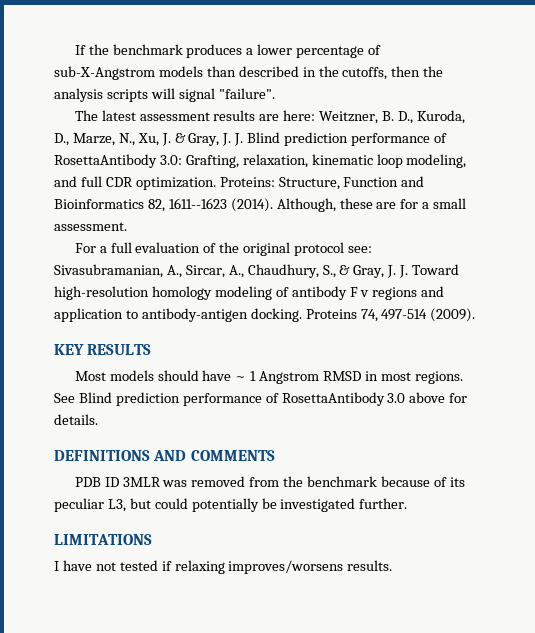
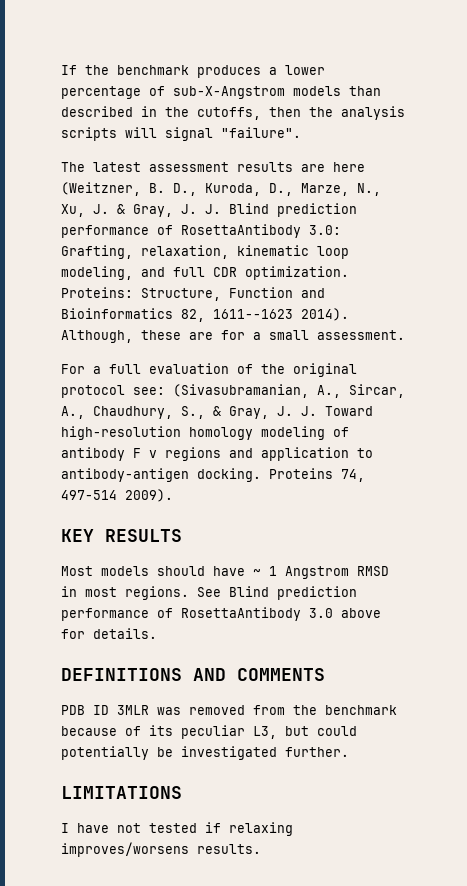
[283,110,379,124] here: Weitzner, -> [333,162,365,172] [61,182,141,196] here (Weitzner,
[230,198,273,212] (2014). -> [301,308,349,321] 2014).
[54,264,163,278] Sivasubramanian, -> [173,384,309,398] (Sivasubramanian,
[430,308,476,322] (2009). -> [125,489,173,502] 2009).

